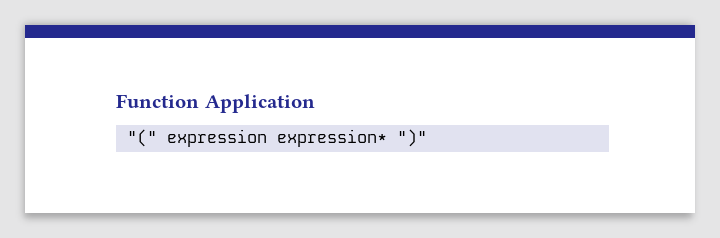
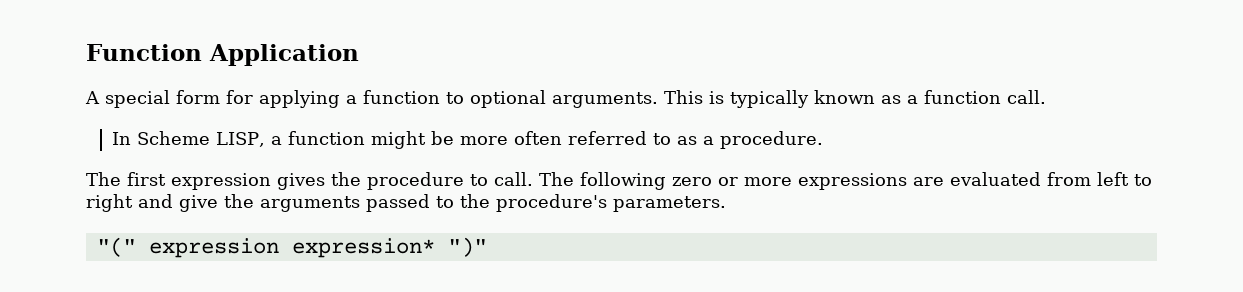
(315, 103) none -> [85,90,1046,108] [112,131,824,149] [86,172,1152,190] [86,194,726,212] // A special form for applying a function to optional arguments. This is typically known as a function call. // In Scheme LISP, a function might be more often referred to as a procedure. // The first expression gives the procedure to call. The following zero or more expressions are evaluated from left to right and give the arguments passed to the procedure's parameters.

